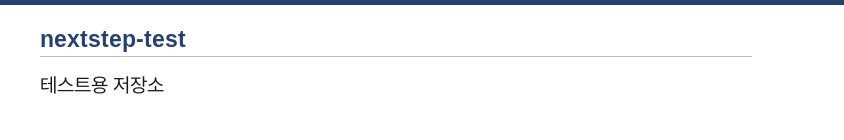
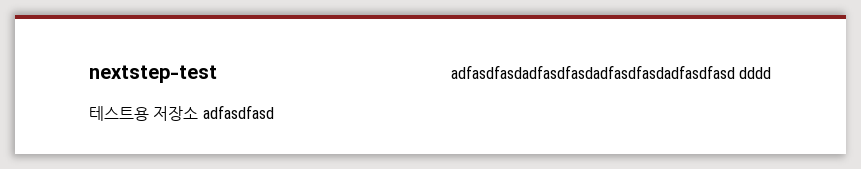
(165, 85) none -> [202,105,274,119] [451,65,772,79] adfasdfasd adfasdfasdadfasdfasdadfasdfasdadfasdfasd dddd

